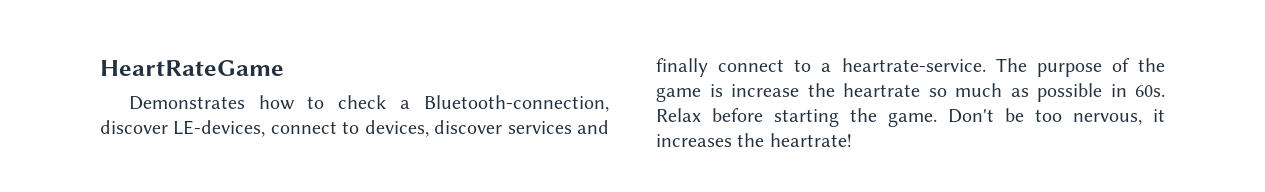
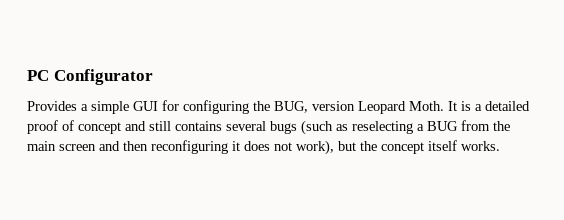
[100,60,284,76] [128,95,609,112] [100,120,609,137] [656,58,1165,77] [656,83,1165,102] [656,108,1165,127] [656,133,852,147] HeartRateGame // Demonstrates how to check a Bluetooth-connection, discover LE-devices, connect to devices, discover services and finally connect to a heartrate-service. The purpose of the game is increase the heartrate so much as possible in 60s. Relax before starting the game. Don't be too nervous, it increases the heartrate! -> [27,69,153,85] [27,100,530,114] [27,120,510,135] [27,140,500,155] PC Configurator // Provides a simple GUI for configuring the BUG, version Leopard Moth. It is a detailed proof of concept and still contains several bugs (such as reselecting a BUG from the main screen and then reconfiguring it does not work), but the concept itself works.

